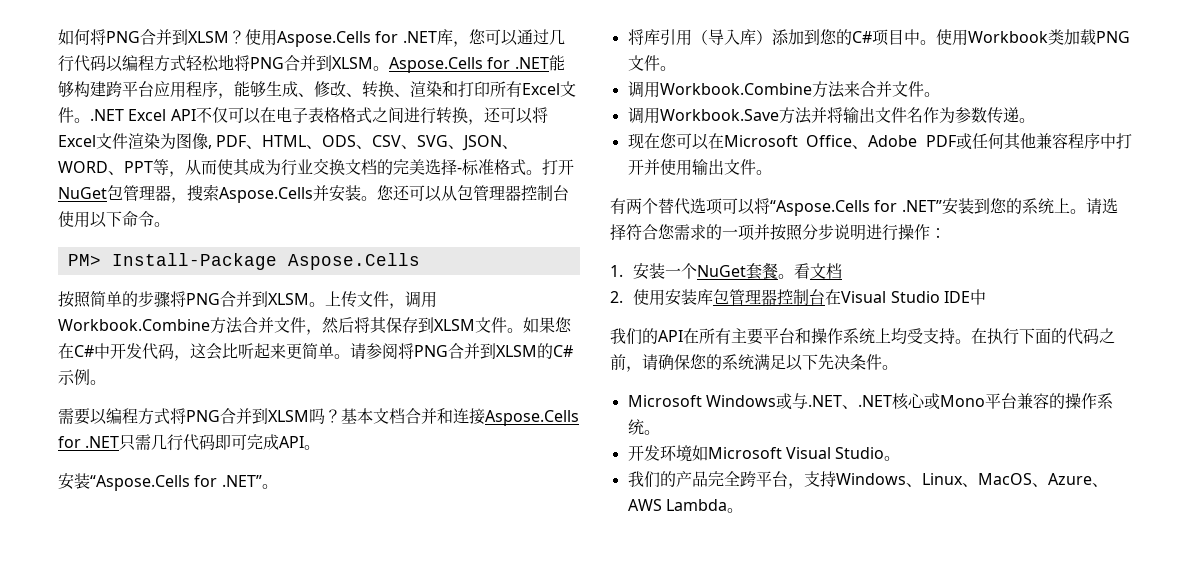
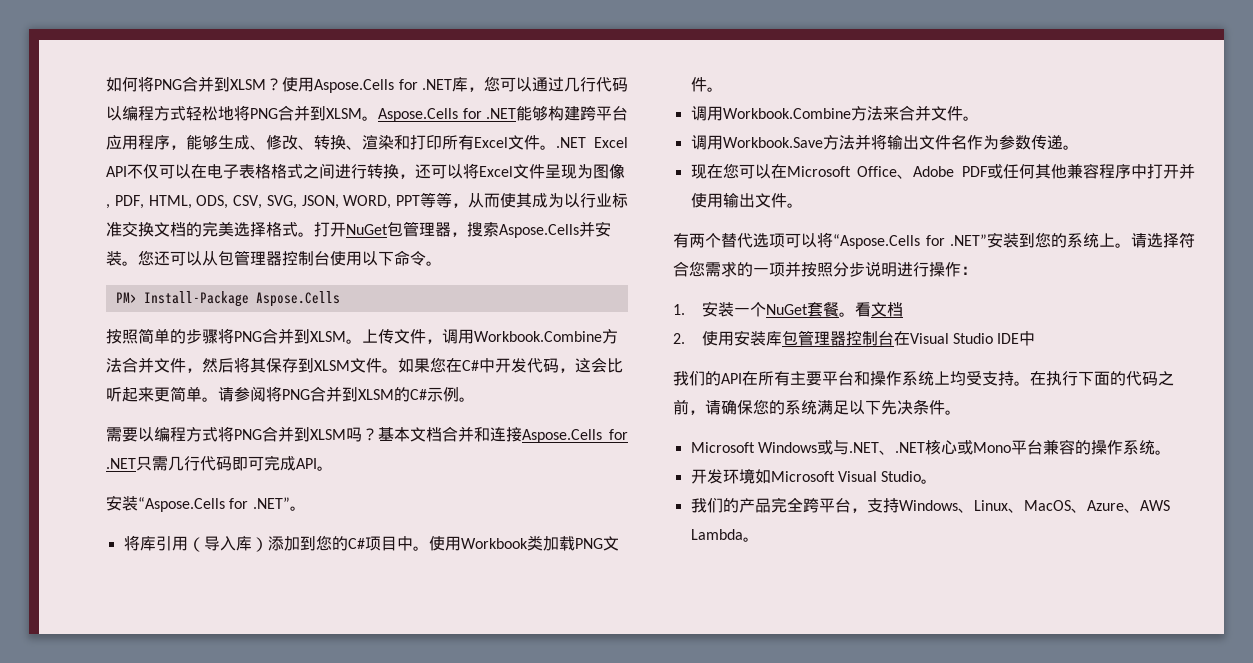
[128,133,160,149] 渲染 -> [545,164,577,179] 呈现
[216,135,519,151] [58,161,153,175] PDF、HTML、ODS、CSV、SVG、JSON、WORD、PPT -> [114,192,436,209] PDF, HTML, ODS, CSV, SVG, JSON, WORD, PPT等
[281,159,313,176] 行业 -> [564,193,628,208] [106,222,122,237] 以行业标准
[457,159,494,176] -标准 -> (266, 229) none

